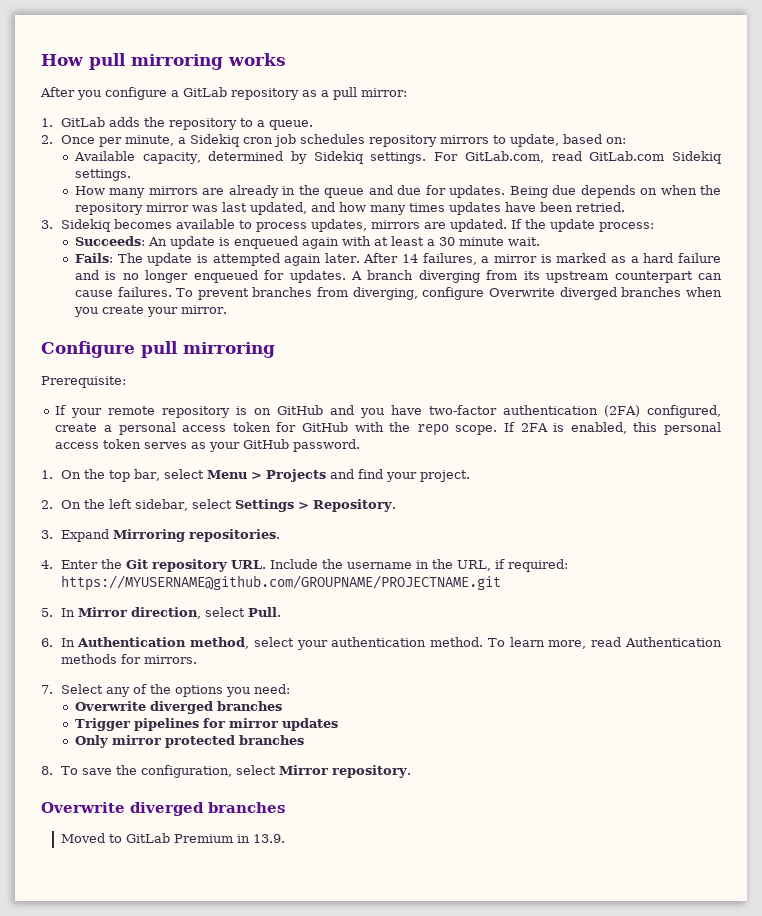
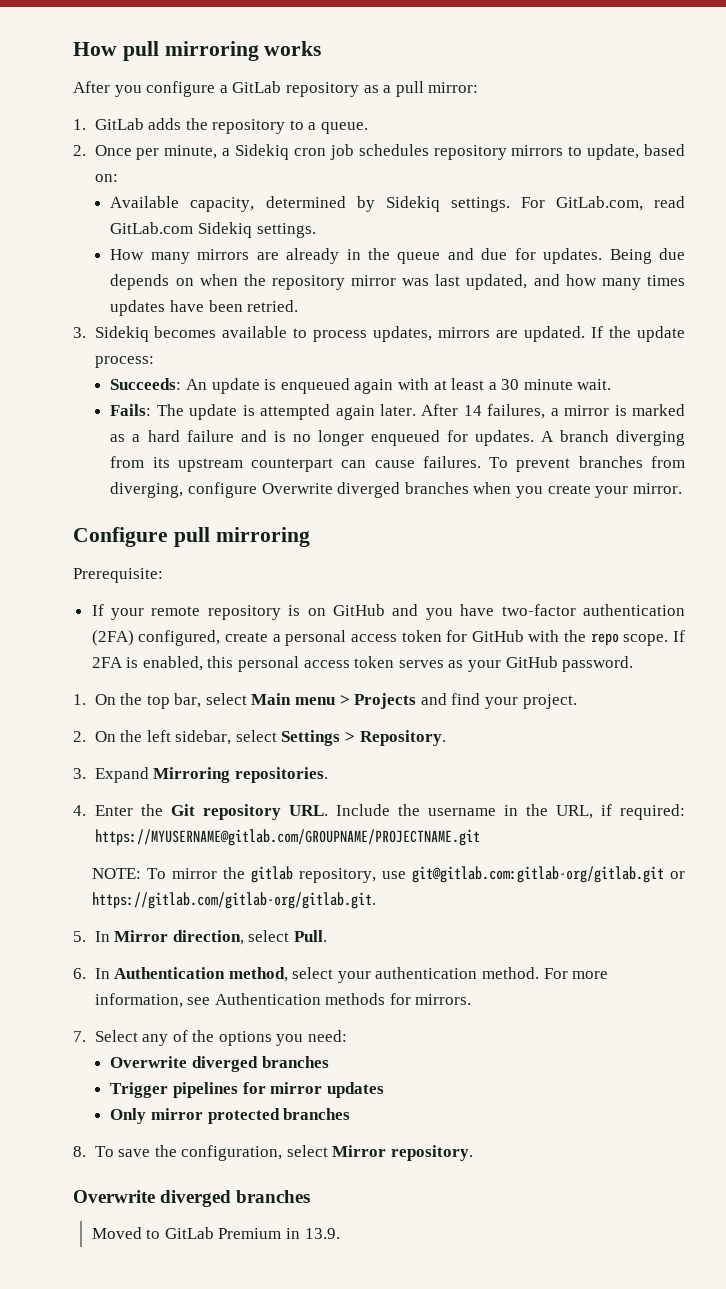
[206,470,247,479] Menu -> [251,693,336,705] Main menu
[60,575,501,591] https://MYUSERNAME@github.com/GROUPNAME/PROJECTNAME.git -> [94,829,480,846] [91,866,685,883] [91,892,376,909] https://MYUSERNAME@gitlab.com/GROUPNAME/PROJECTNAME.git // NOTE: To mirror the gitlab repository, use git@gitlab.com:gitlab-org/gitlab.git or https://gitlab.com/gitlab-org/gitlab.git.
[487,637,622,649] To learn more, read -> [543,968,609,979] [94,993,211,1008] For more information, see

